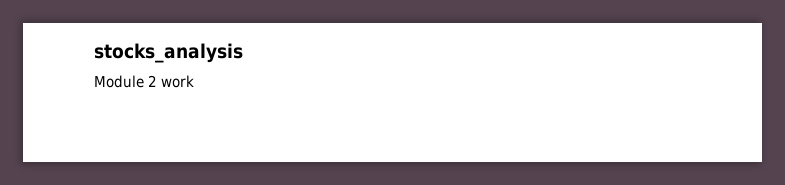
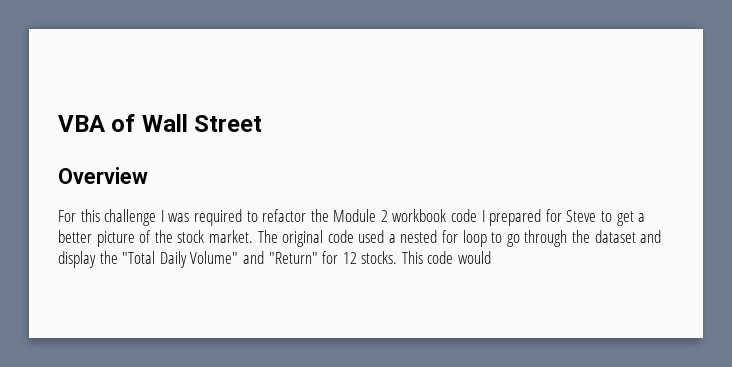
[94,43,243,63] [94,75,194,88] stocks_analysis // Module 2 work -> [58,114,263,132] [58,167,148,184] [58,209,646,226] [58,230,662,247] [58,251,492,268] VBA of Wall Street // Overview // For this challenge I was required to refactor the Module 2 workbook code I prepared for Steve to get a better picture of the stock market. The original code used a nested for loop to go through the dataset and display the "Total Daily Volume" and "Return" for 12 stocks. This code would

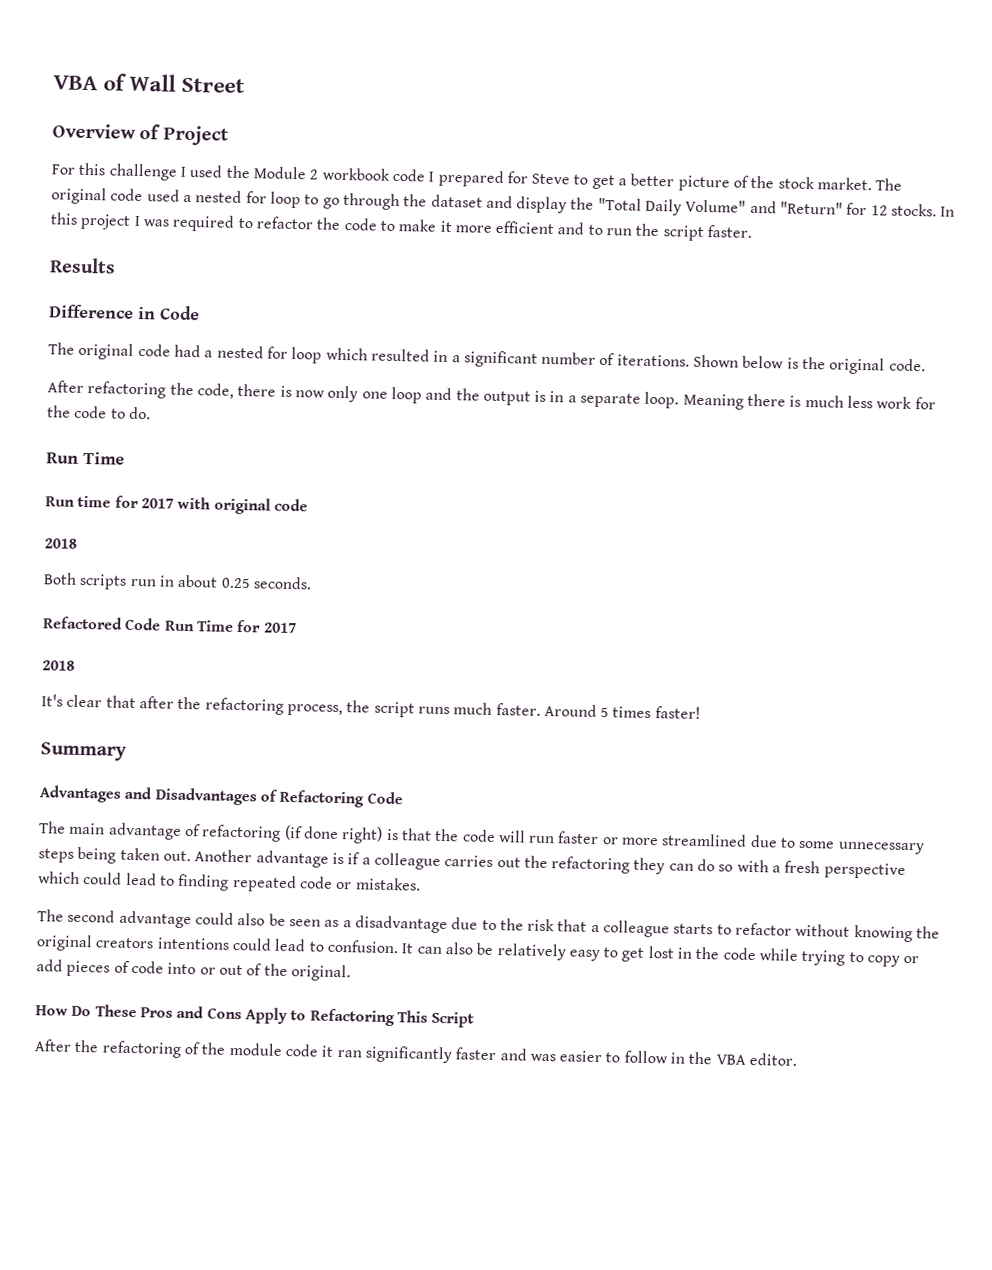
(148, 175) none -> [139,124,229,146] of Project
[168,209,307,226] was required to refactor -> [189,164,224,178] used
[401,251,492,264] This code would -> [940,206,956,217] [50,212,753,241] [49,257,116,274] [49,304,200,321] [48,342,926,375] [47,380,936,410] [47,405,151,420] [46,451,125,465] [45,495,308,515] [44,538,77,549] [43,572,312,590] [43,616,297,634] [42,660,75,671] [41,694,701,719] [40,742,127,761] [39,785,403,808] [39,821,925,855] [38,846,906,879] [38,871,421,893] [37,909,941,943] [36,934,920,967] [36,959,351,982] [35,1004,475,1028] [34,1039,798,1066] In this project I was required to refactor the code to make it more efficient and to run the script faster. // Results // Difference in Code // The original code had a nested for loop which resulted in a significant number of iterations. Shown below is the original code. // After refactoring the code, there is now only one loop and the output is in a separate loop. Meaning there is much less work for the code to do. // Run Time // Run time for 2017 with original code // 2018 // Both scripts run in about 0.25 seconds. // Refactored Code Run Time for 2017 // 2018 // It's clear that after the refactoring process, the script runs much faster. Around 5 times faster! // Summary // Advantages and Disadvantages of Refactoring Code // The main advantage of refactoring (if done right) is that the code will run faster or more streamlined due to some unnecessary steps being taken out. Another advantage is if a colleague carries out the refactoring they can do so with a fresh perspective which could lead to finding repeated code or mistakes. // The second advantage could also be seen as a disadvantage due to the risk that a colleague starts to refactor without knowing the original creators intentions could lead to confusion. It can also be relatively easy to get lost in the code while trying to copy or add pieces of code into or out of the original. // How Do These Pros and Cons Apply to Refactoring This Script // After the refactoring of the module code it ran significantly faster and was easier to follow in the VBA editor.

